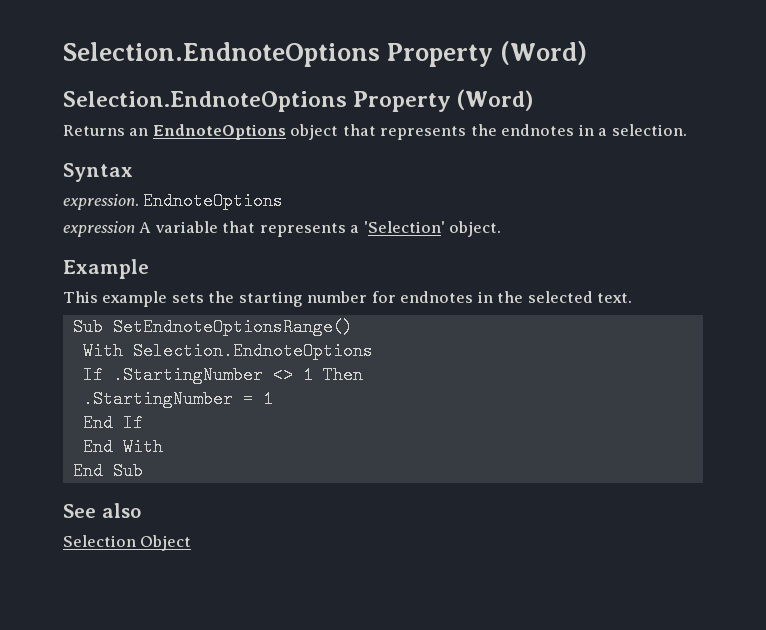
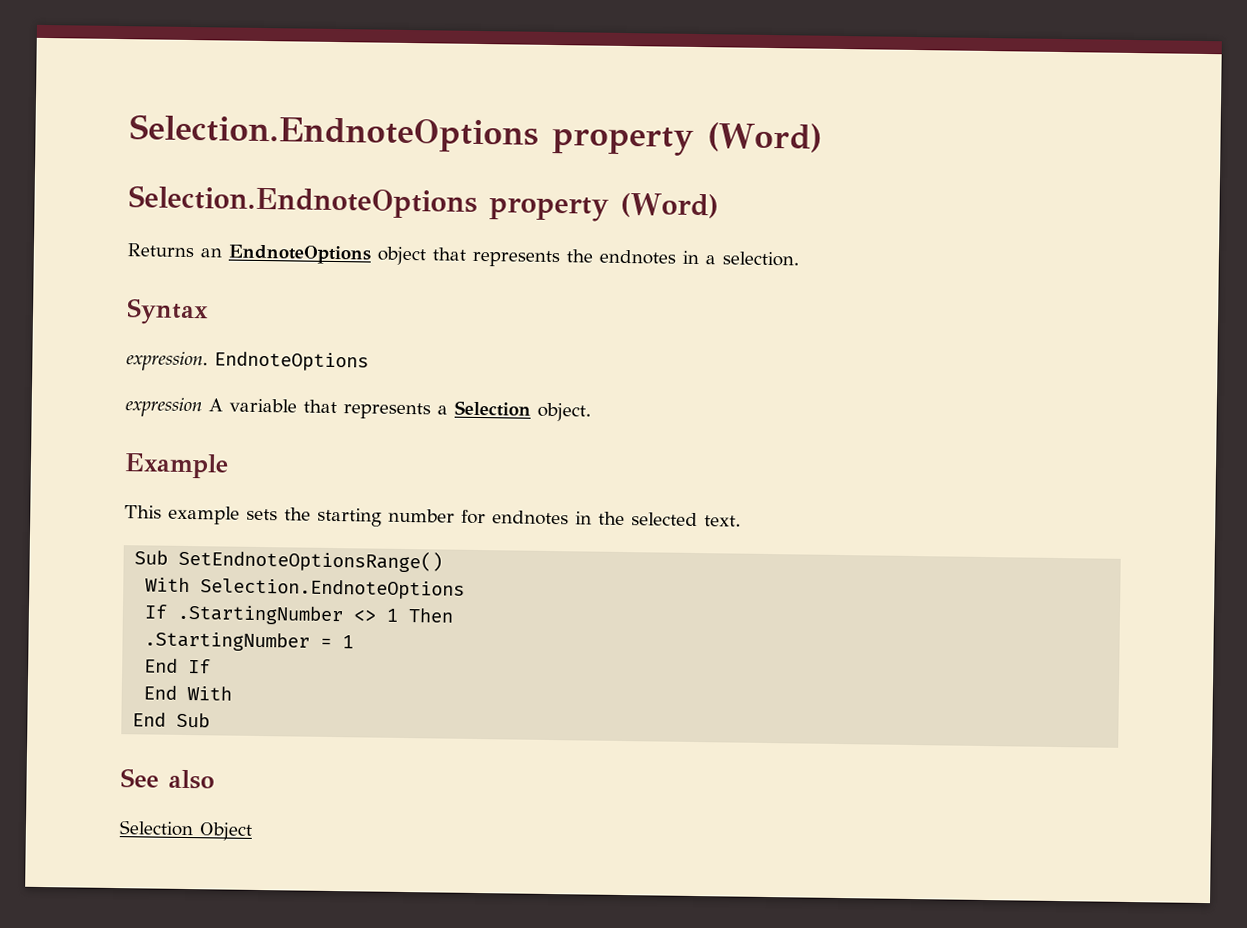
[63,42,494,67] Selection.EndnoteOptions Property -> [129,114,694,156] Selection.EndnoteOptions property
[353,91,452,112] Property -> [489,196,609,222] property
[363,221,445,233] 'Selection' -> [454,400,531,417] Selection

